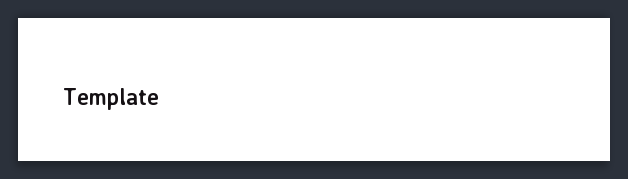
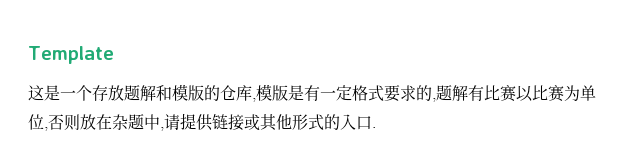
(159, 99) none -> [28,84,596,102] [28,113,376,131] // 这是一个存放题解和模版的仓库,模版是有一定格式要求的,题解有比赛以比赛为单位,否则放在杂题中,请提供链接或其他形式的入口.

